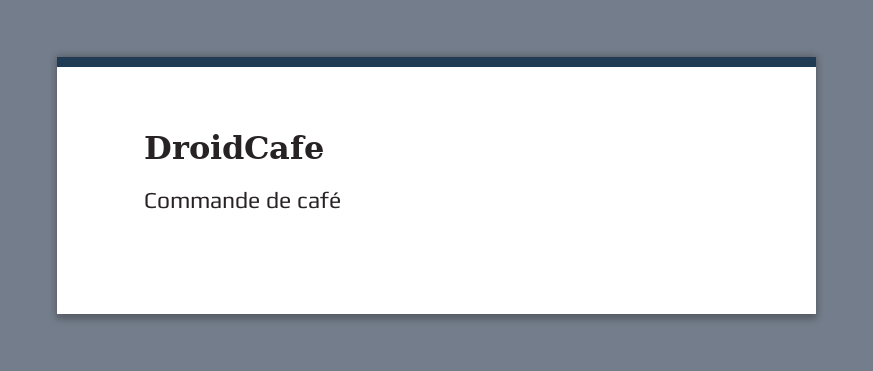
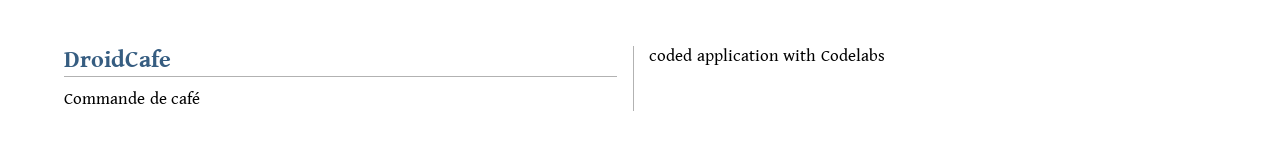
(342, 200) none -> [649,48,885,65] // coded application with Codelabs

